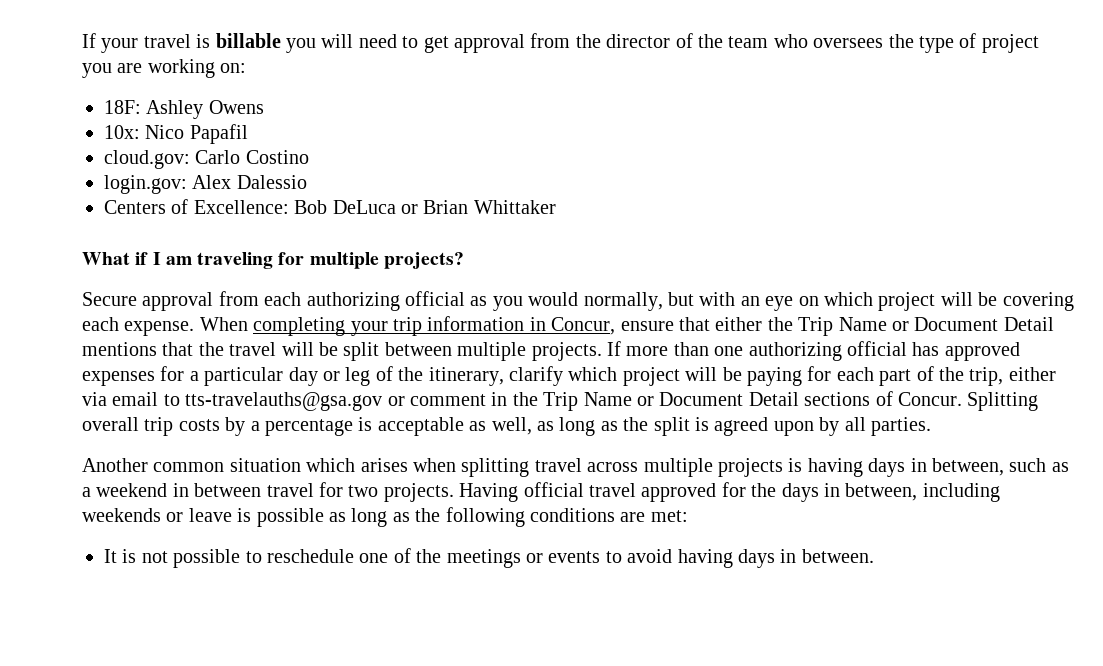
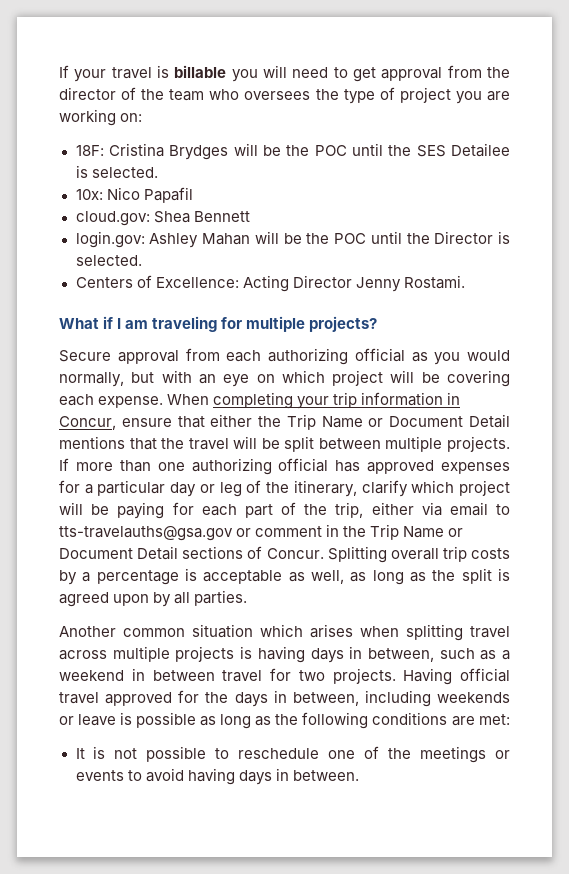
[146,100,264,119] Ashley Owens -> [108,143,511,160] [75,165,158,178] Cristina Brydges will be the POC until the SES Detailee is selected.
[195,150,309,164] Carlo Costino -> [153,211,250,223] Shea Bennett
[192,175,307,189] [104,199,556,214] Alex Dalessio // Centers of Excellence: Bob DeLuca or Brian Whittaker -> [149,231,510,248] [75,255,142,266] [75,275,465,292] Ashley Mahan will be the POC until the Director is selected. // Centers of Excellence: Acting Director Jenny Rostami.

